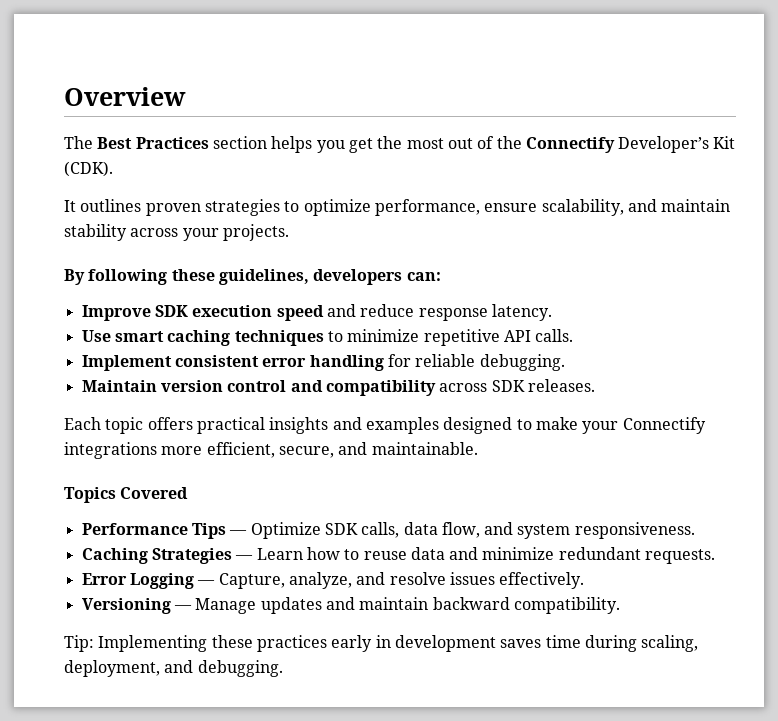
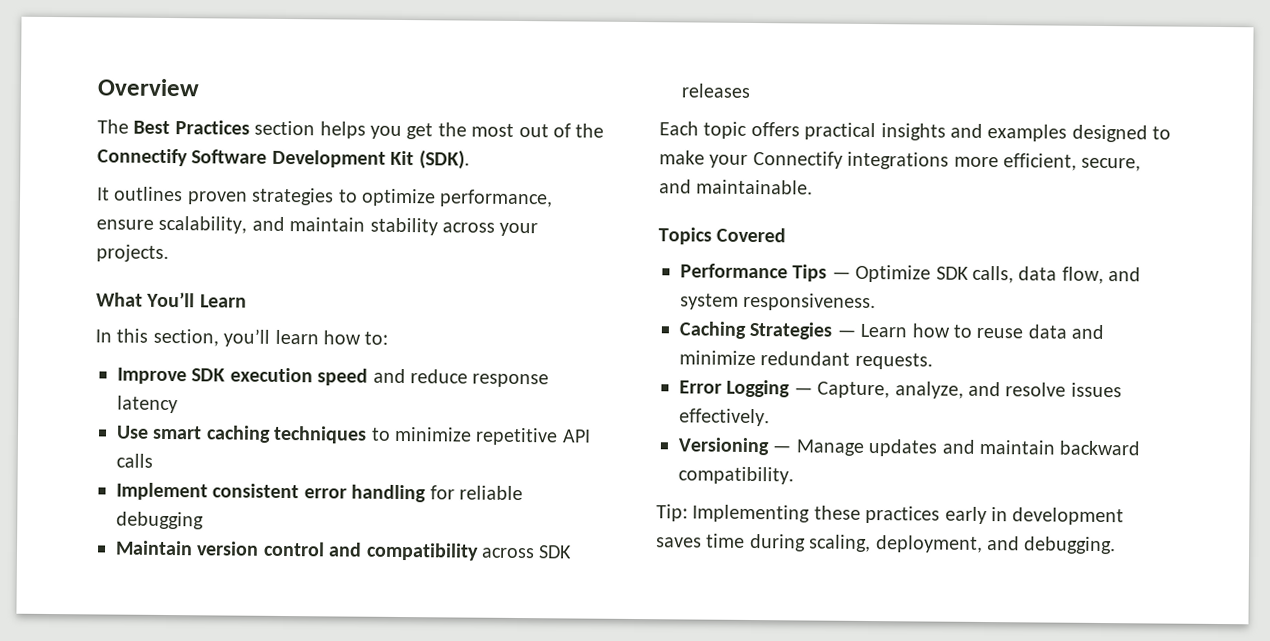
[618,136,736,153] [64,161,113,177] Developer’s Kit (CDK). -> [191,149,470,170] Software Development Kit (SDK).
[64,269,441,285] By following these guidelines, developers can: -> [96,291,247,308] [95,328,389,347] What You’ll Learn // In this section, you’ll learn how to:
[491,304,552,321] latency. -> [117,395,178,414] latency
[535,329,574,342] calls. -> [116,453,153,468] calls
[479,354,565,371] debugging. -> [116,511,204,530] debugging
[527,379,595,392] releases. -> [681,83,751,98] releases

